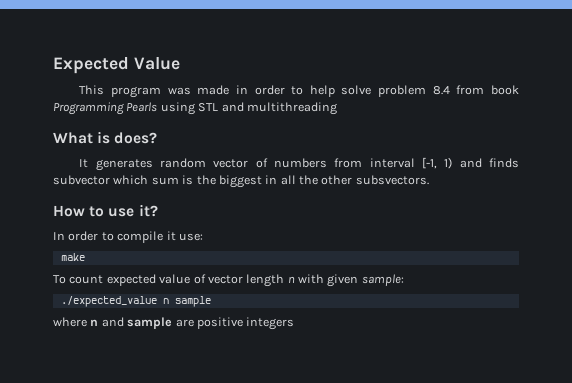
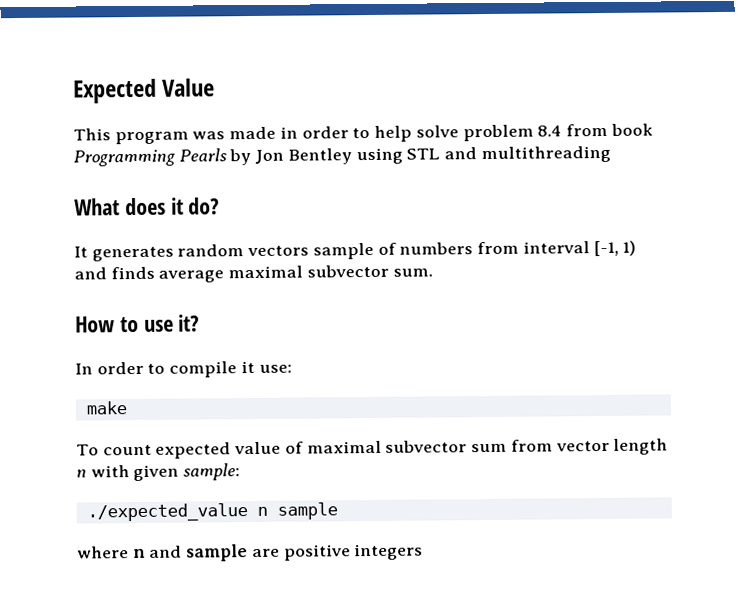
(158, 107) none -> [229,148,352,166] by Jon Bentley
[97,131,158,144] is does? -> [124,197,220,216] does it do?
[213,159,249,168] vector -> [247,242,374,260] vectors sample
[53,175,429,188] subvector which sum is the biggest in all the other subsvectors. -> [158,264,433,283] average maximal subvector sum.
(206, 279) none -> [306,439,553,454] maximal subvector sum from

